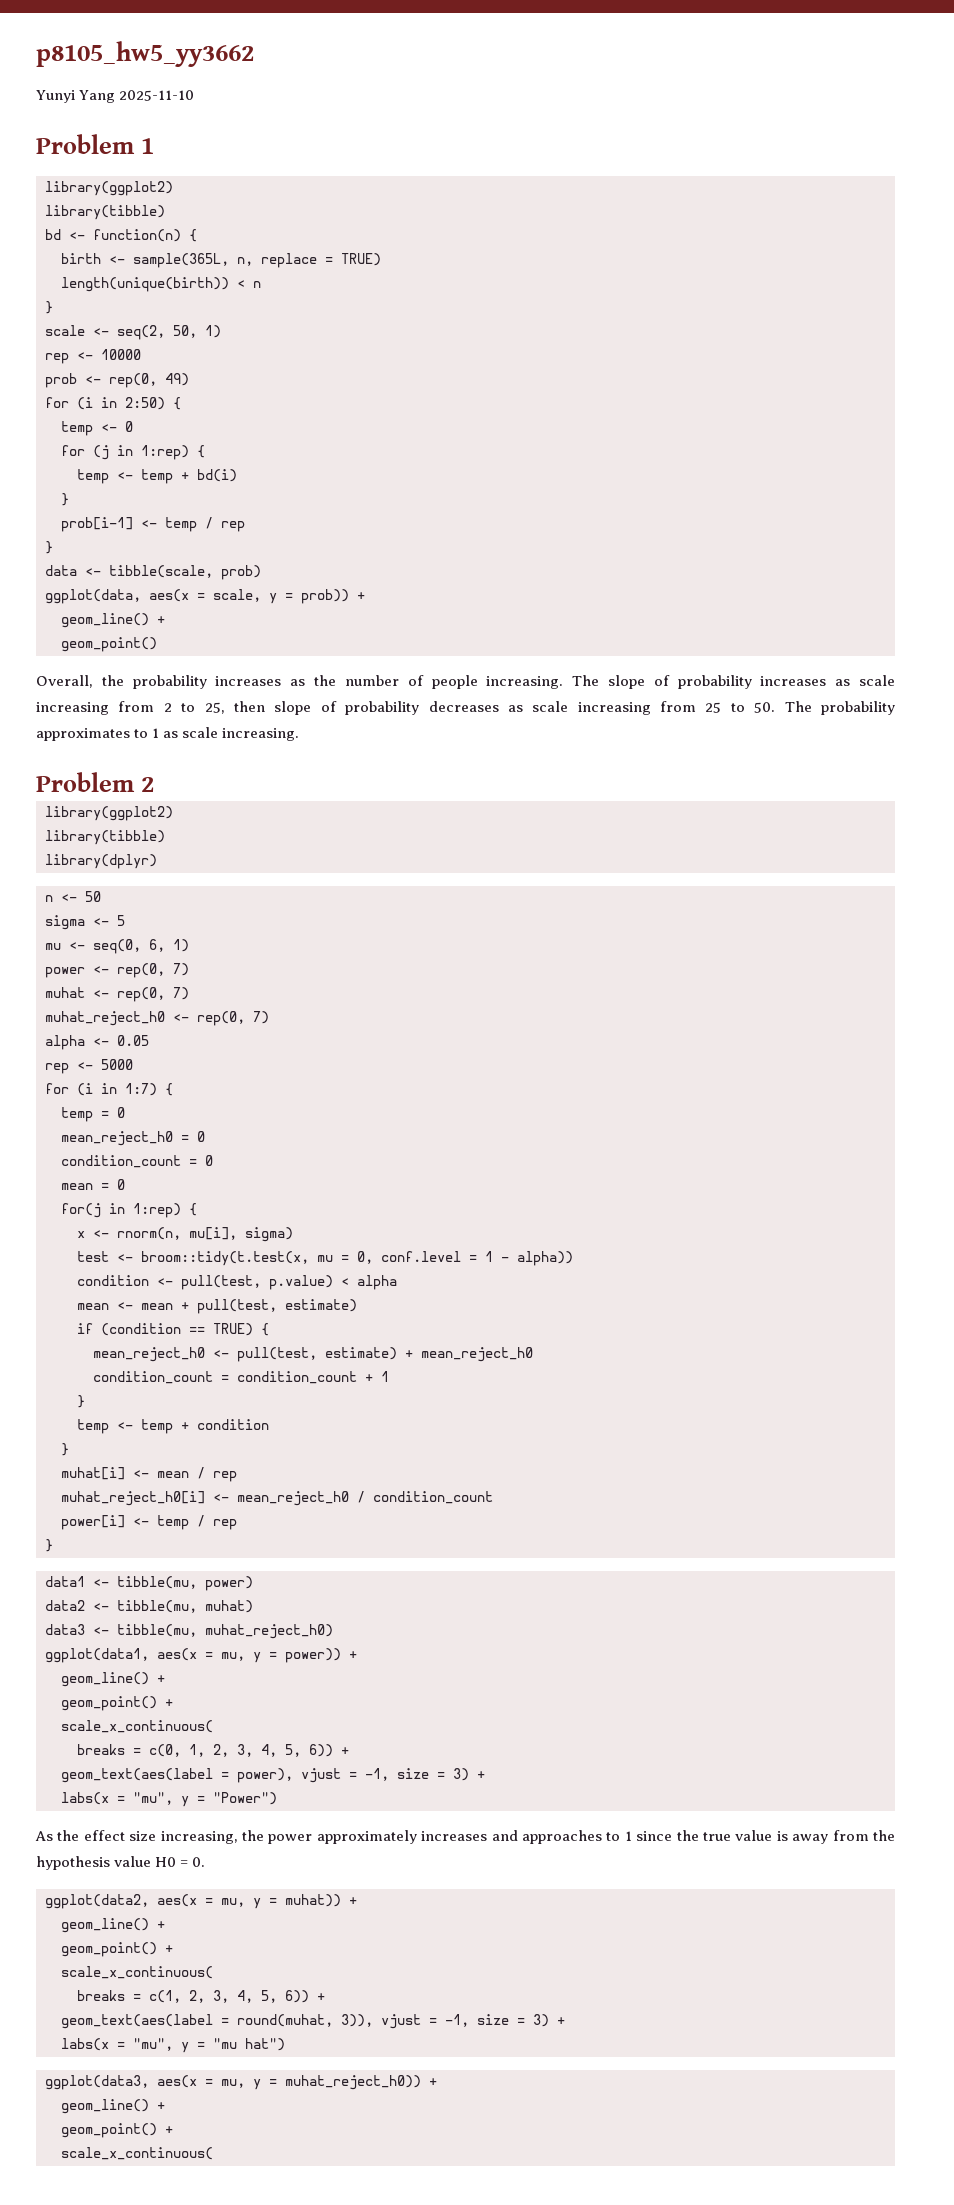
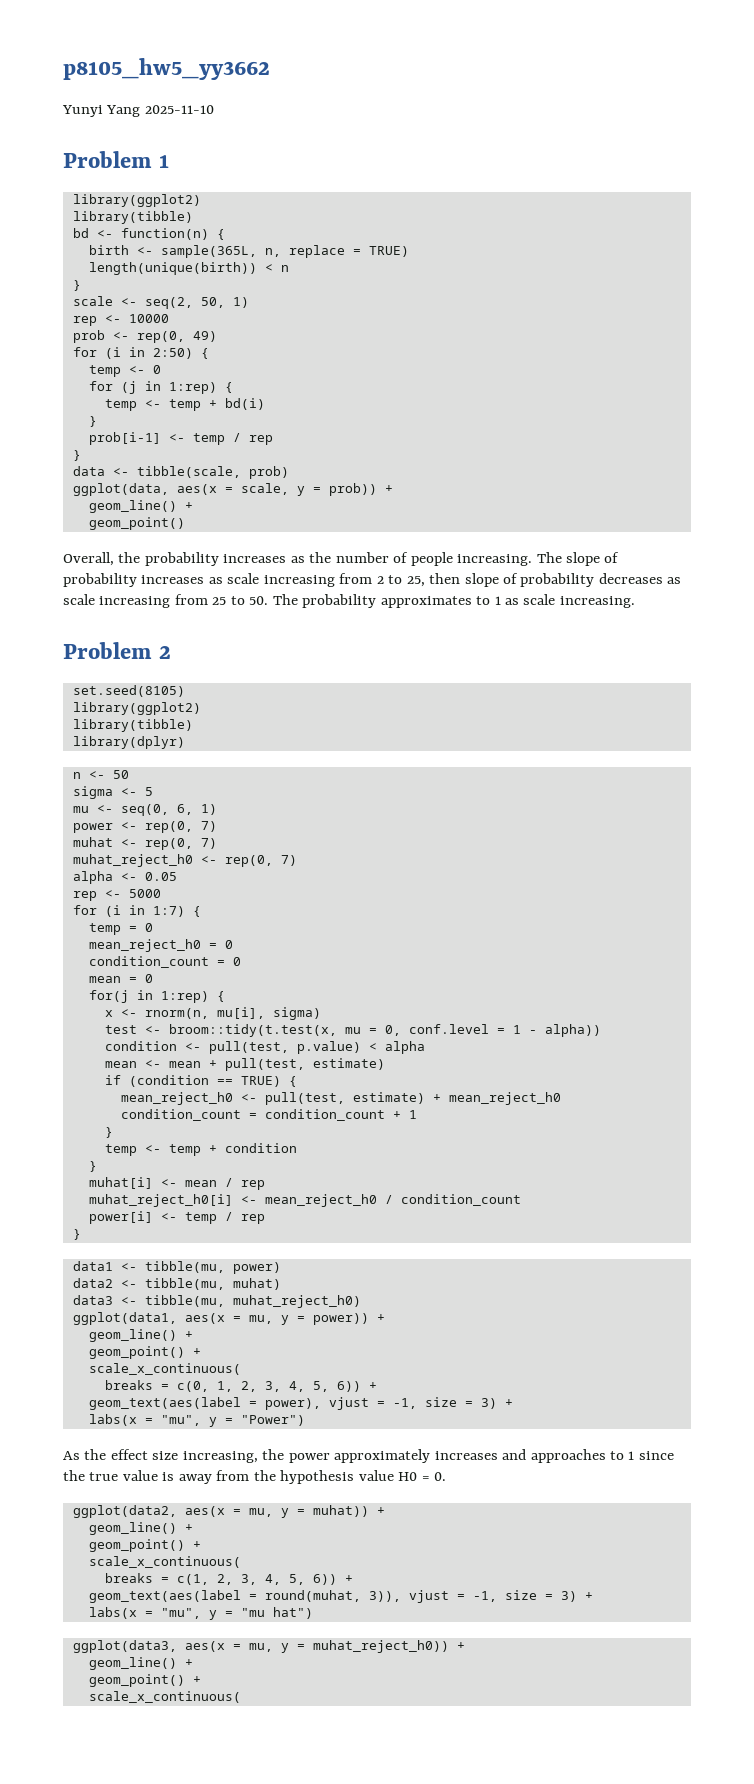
(155, 784) none -> [72,685,185,697] // set.seed(8105)

